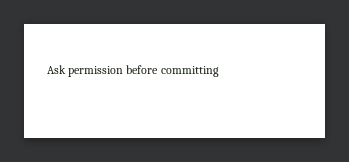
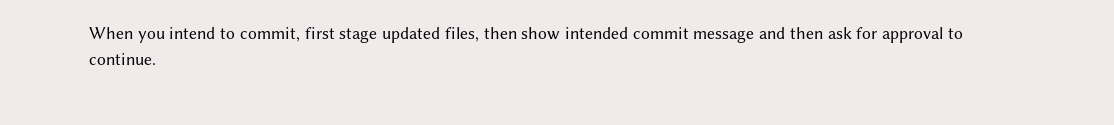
[47,65,219,77] Ask permission before committing -> [89,27,963,43] [89,53,156,65] When you intend to commit, first stage updated files, then show intended commit message and then ask for approval to continue.

